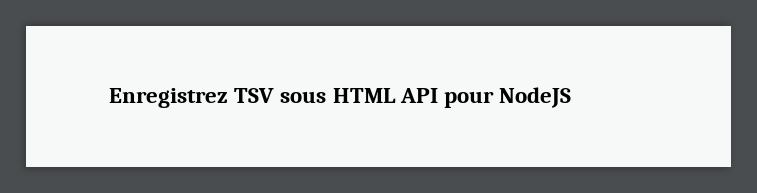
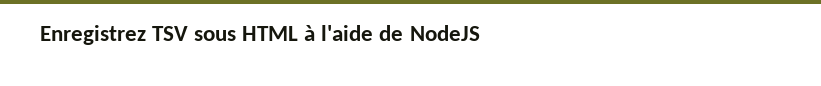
[399,88,495,108] API pour -> [304,25,404,41] à l'aide de

